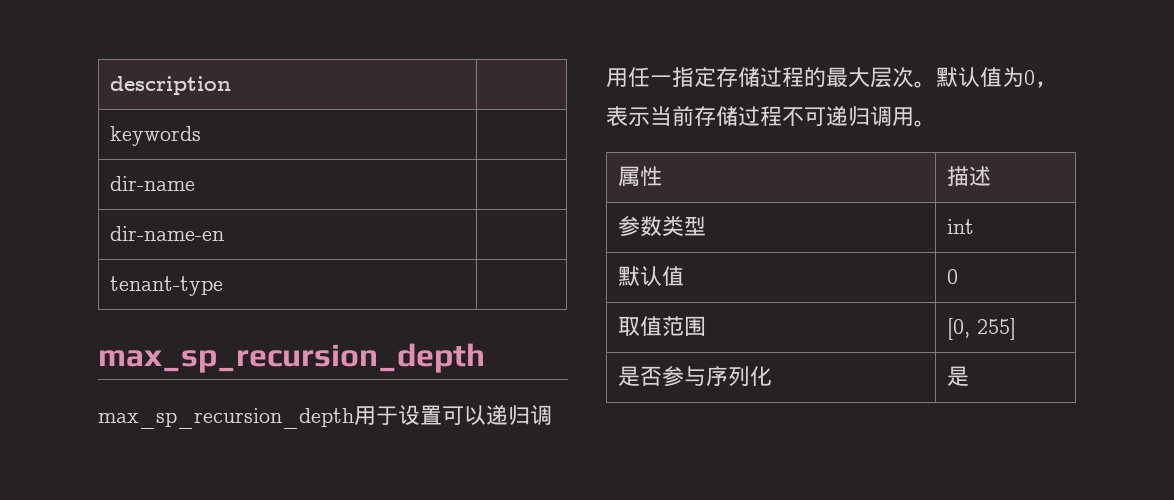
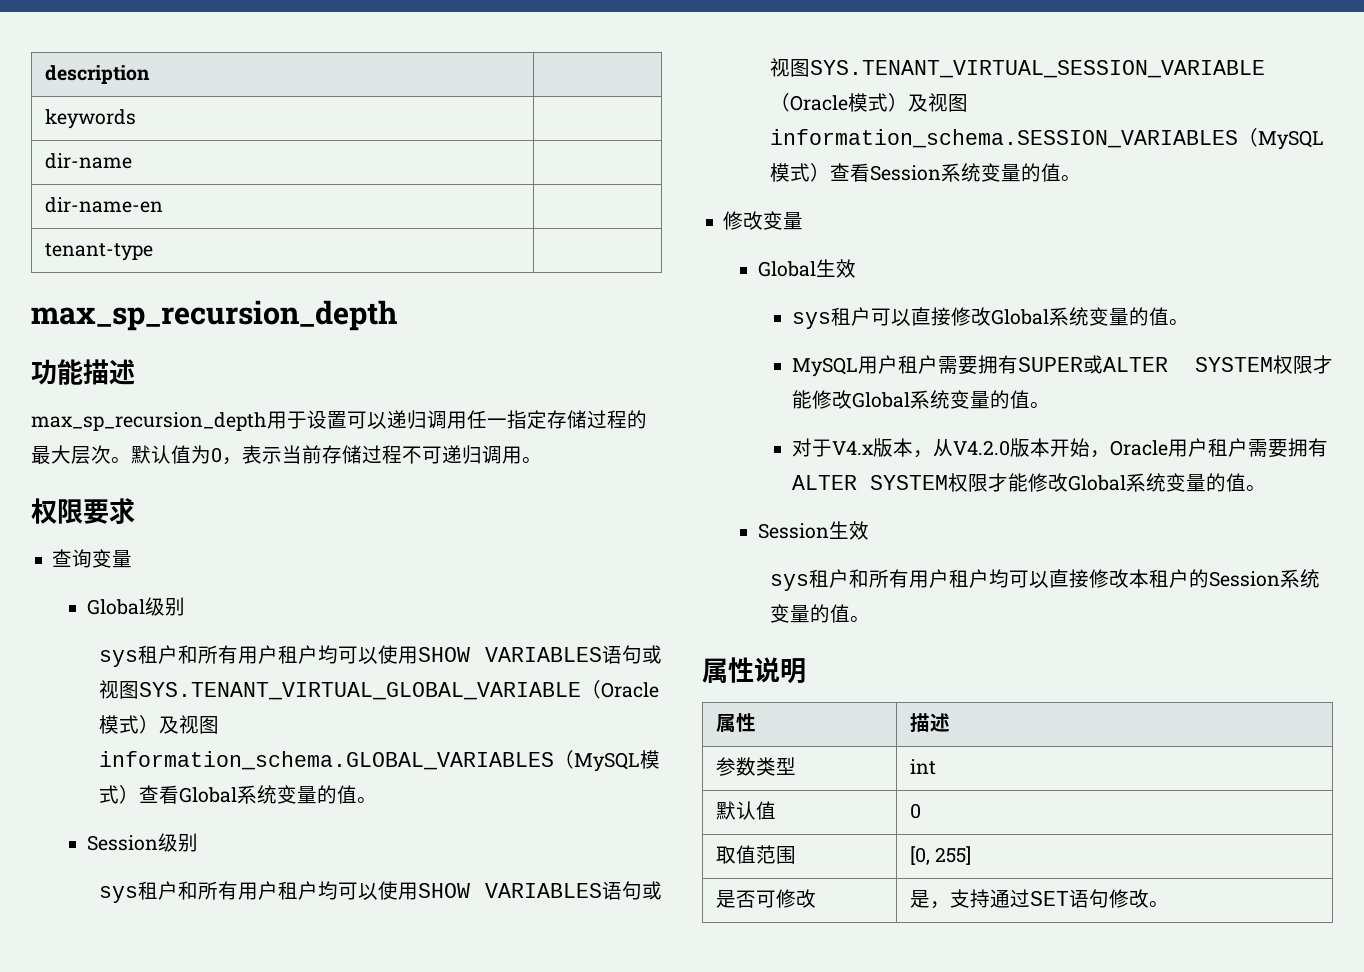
(485, 358) none -> [31,359,135,385] // 功能描述
(936, 123) none -> [31,498,135,525] [52,549,133,568] [86,597,185,616] [99,645,662,667] [99,680,660,700] [99,715,220,734] [99,750,661,772] [99,785,378,804] [86,833,198,852] [99,881,662,903] [770,58,1266,78] [770,93,969,112] [770,128,1325,150] [770,163,1082,182] [723,211,804,230] [757,259,856,278] [791,307,1189,329] [791,355,1333,377] [791,390,1050,409] [791,438,1328,458] [791,473,1266,492] [757,521,869,540] [770,569,1321,591] [770,604,871,623] [702,657,806,684] // 权限要求 // 查询变量 // Global级别 // sys租户和所有用户租户均可以使用SHOW VARIABLES语句或视图SYS.TENANT_VIRTUAL_GLOBAL_VARIABLE（Oracle模式）及视图information_schema.GLOBAL_VARIABLES（MySQL模式）查看Global系统变量的值。 // Session级别 // sys租户和所有用户租户均可以使用SHOW VARIABLES语句或视图SYS.TENANT_VIRTUAL_SESSION_VARIABLE（Oracle模式）及视图information_schema.SESSION_VARIABLES（MySQL模式）查看Session系统变量的值。 // 修改变量 // Global生效 // sys租户可以直接修改Global系统变量的值。 // MySQL用户租户需要拥有SUPER或ALTER SYSTEM权限才能修改Global系统变量的值。 // 对于V4.x版本，从V4.2.0版本开始，Oracle用户租户需要拥有ALTER SYSTEM权限才能修改Global系统变量的值。 // Session生效 // sys租户和所有用户租户均可以直接修改本租户的Session系统变量的值。 // 属性说明
[662,366,773,387] [947,366,970,386] 参与序列化 | 是 -> [755,889,816,908] [909,889,1169,909] 可修改 | 是，支持通过SET语句修改。

